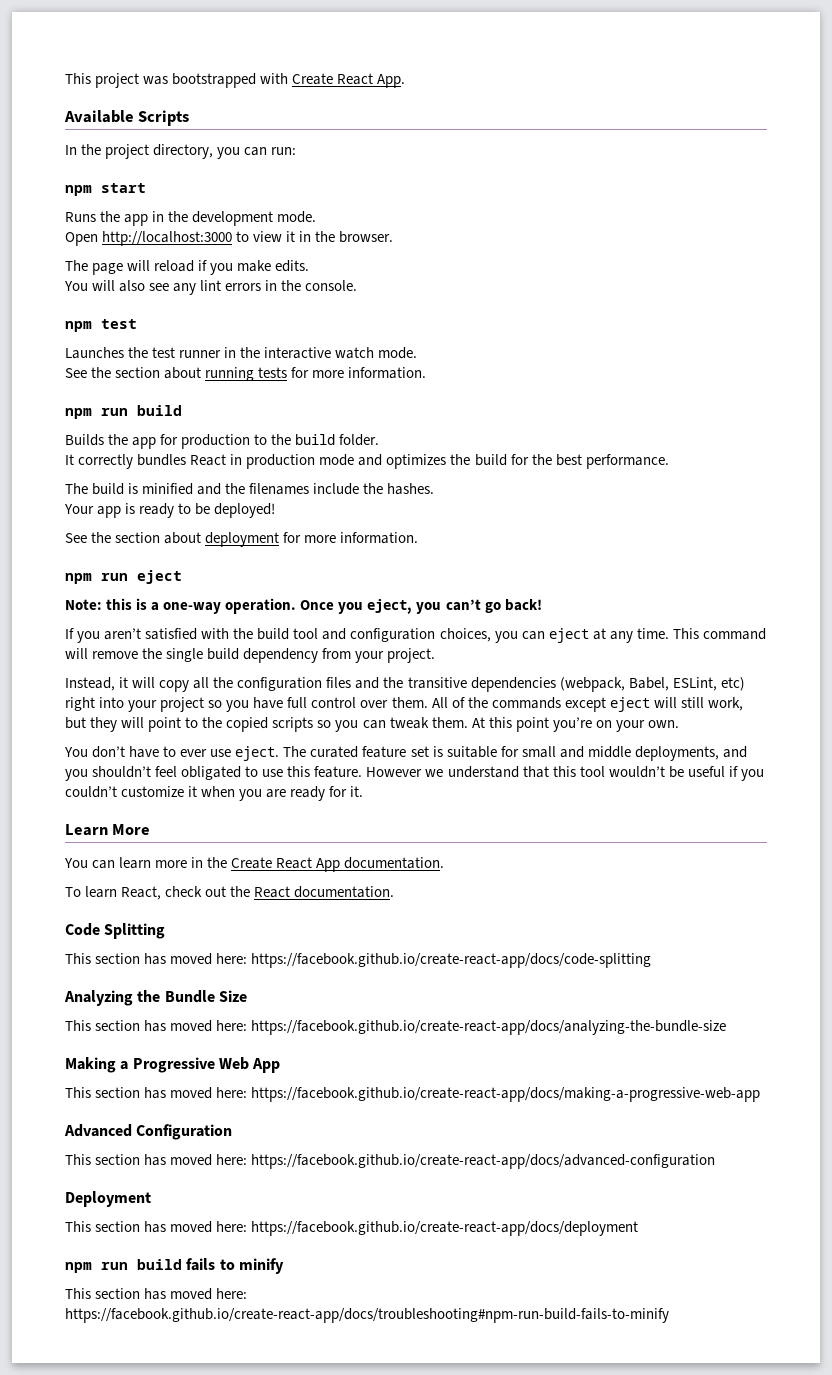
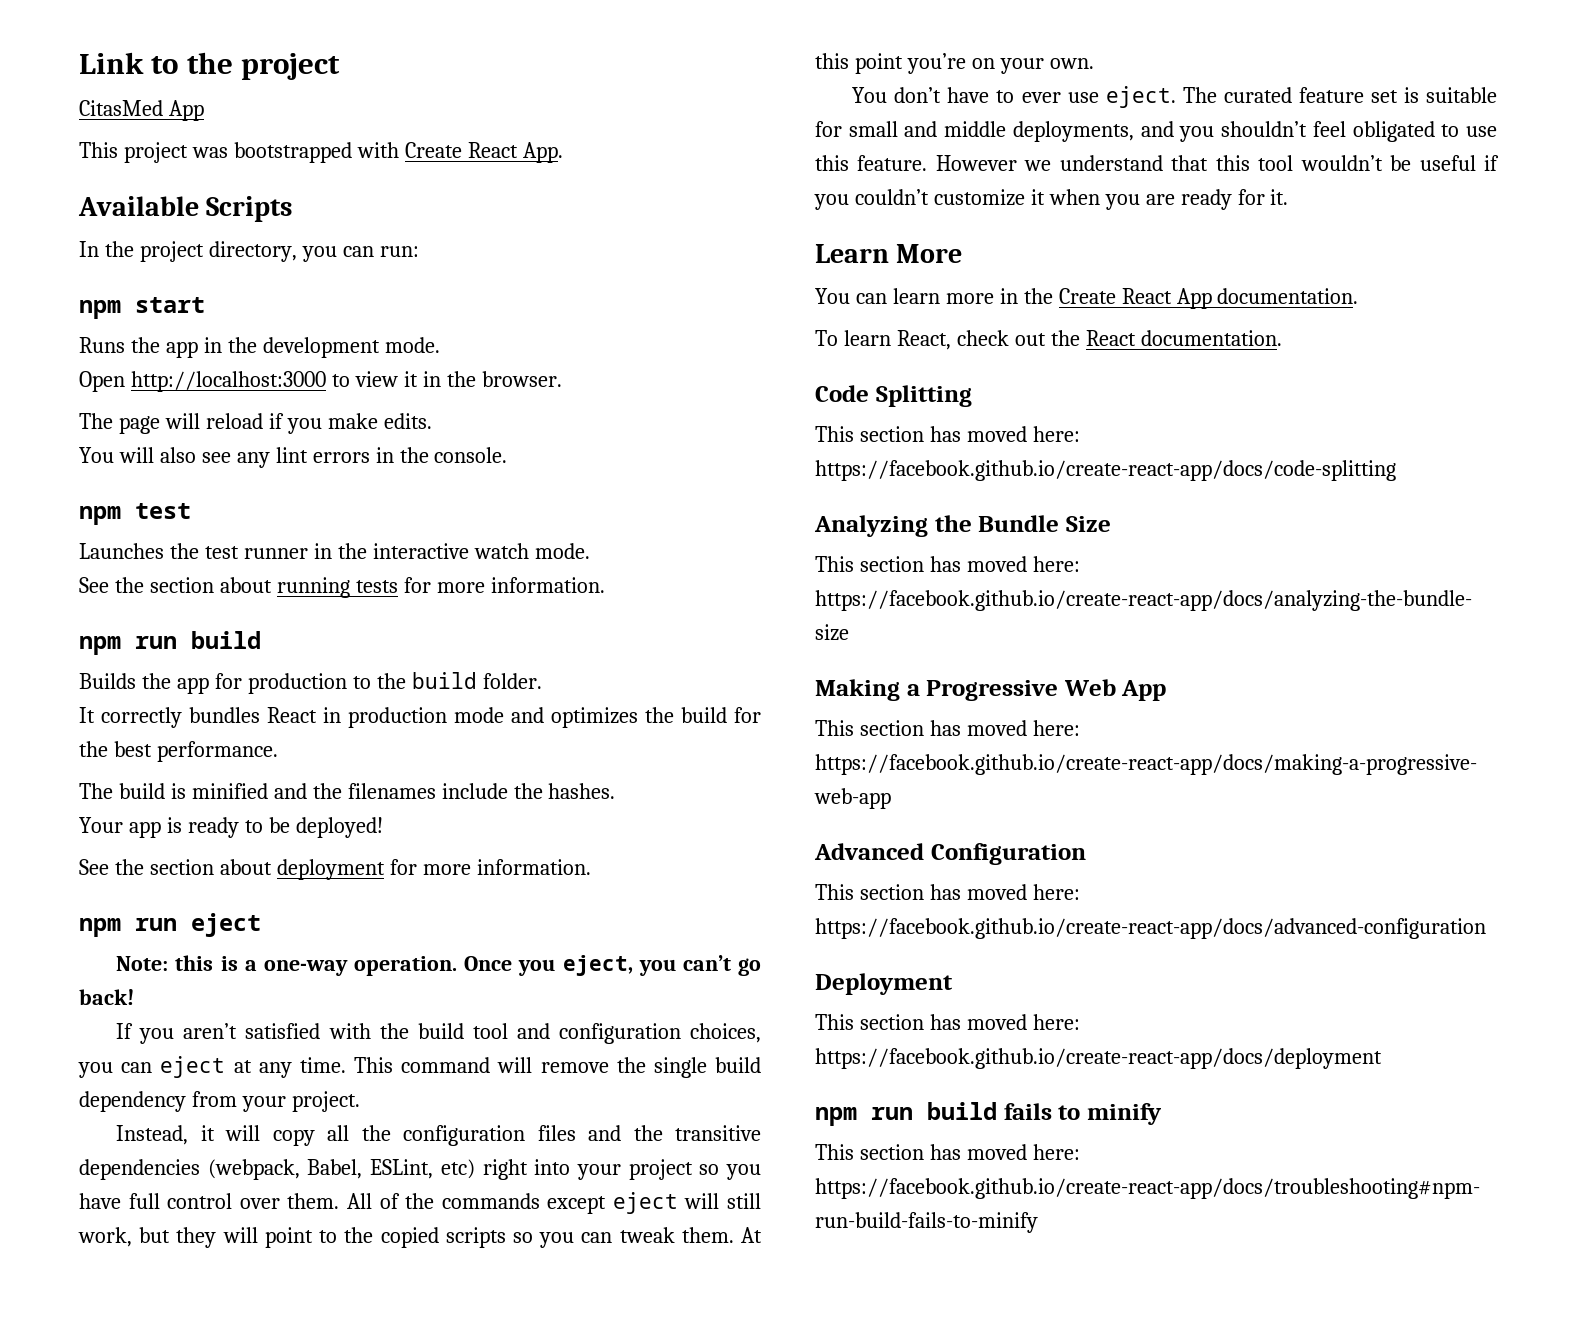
(65, 78) none -> [79,52,341,80] [79,100,204,121] Link to the project // CitasMed App //

